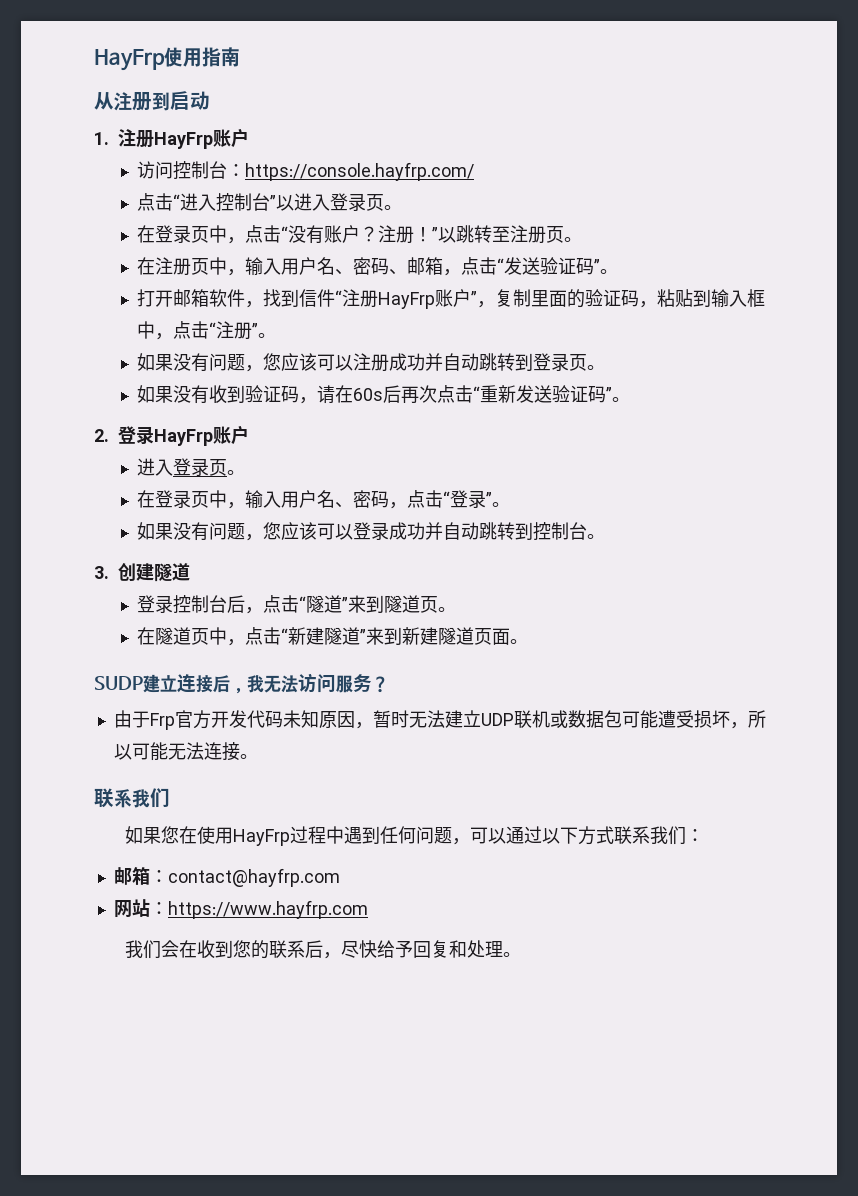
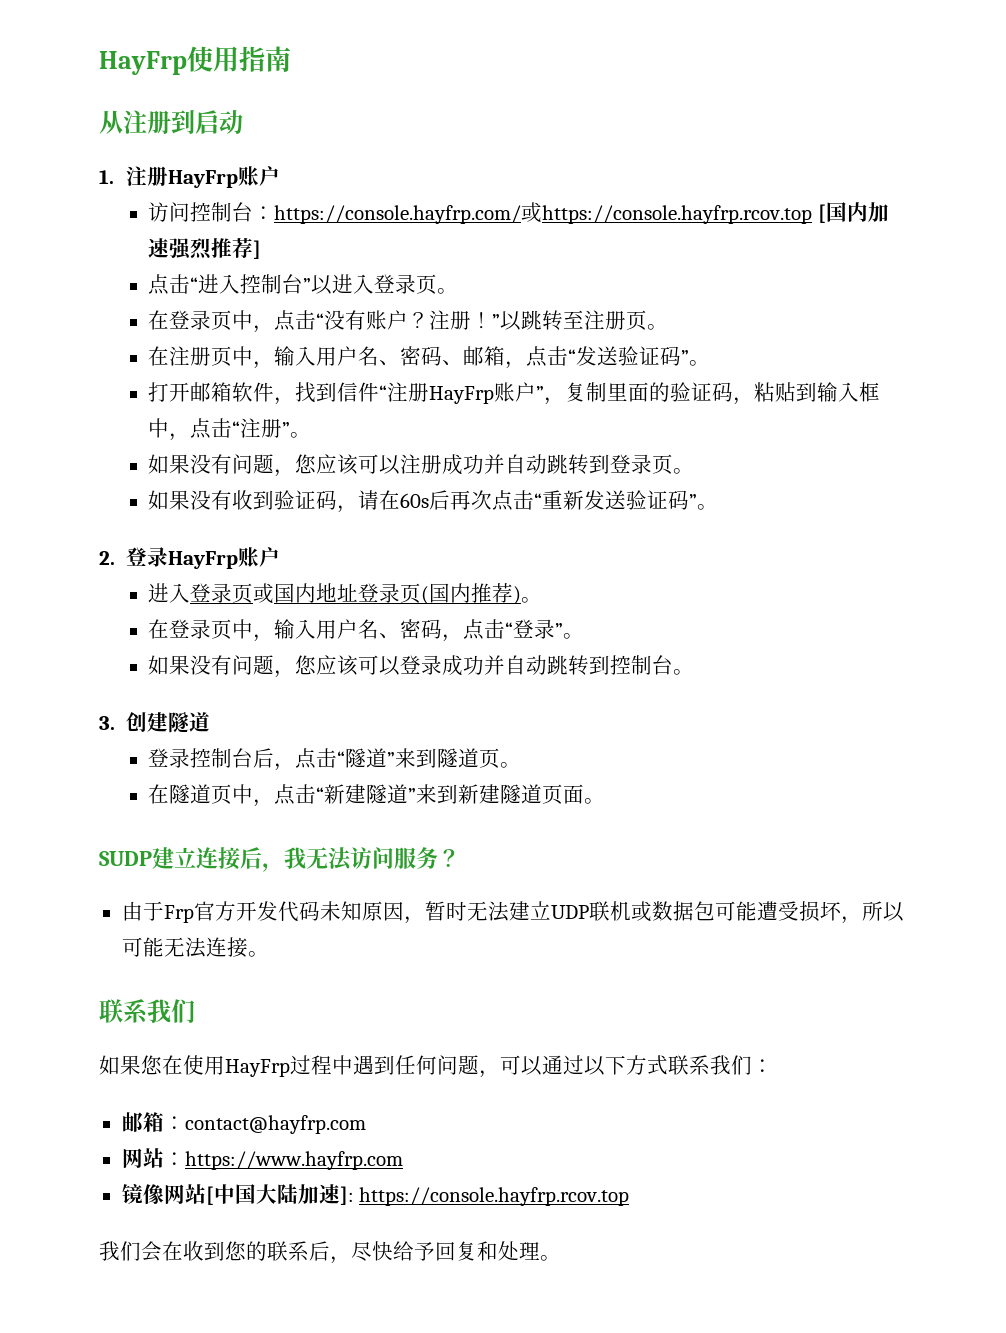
(474, 171) none -> [521,202,889,224] [148,238,262,260] 或https://console.hayfrp.rcov.top [国内加速强烈推荐]
(227, 467) none -> [253,583,522,605] 或国内地址登录页(国内推荐)
(368, 909) none -> [121,1184,630,1206] // 镜像网站[中国大陆加速]: https://console.hayfrp.rcov.top

